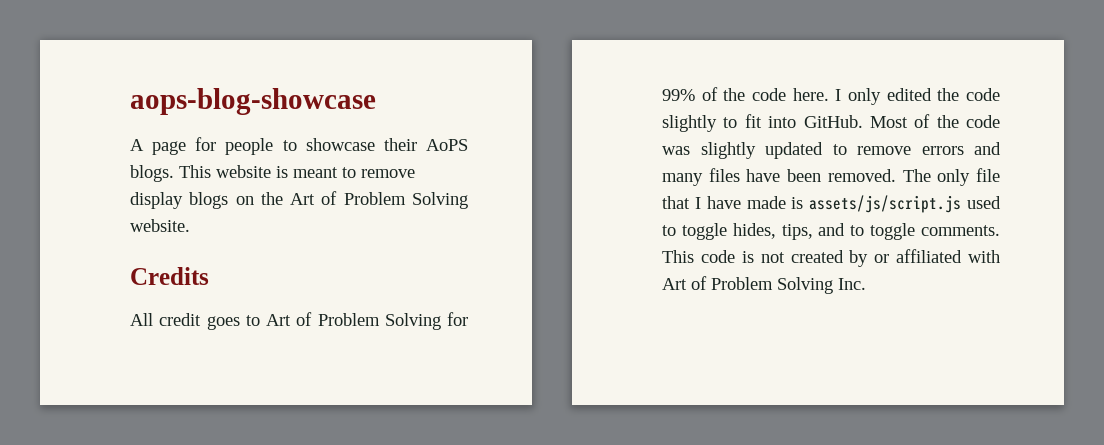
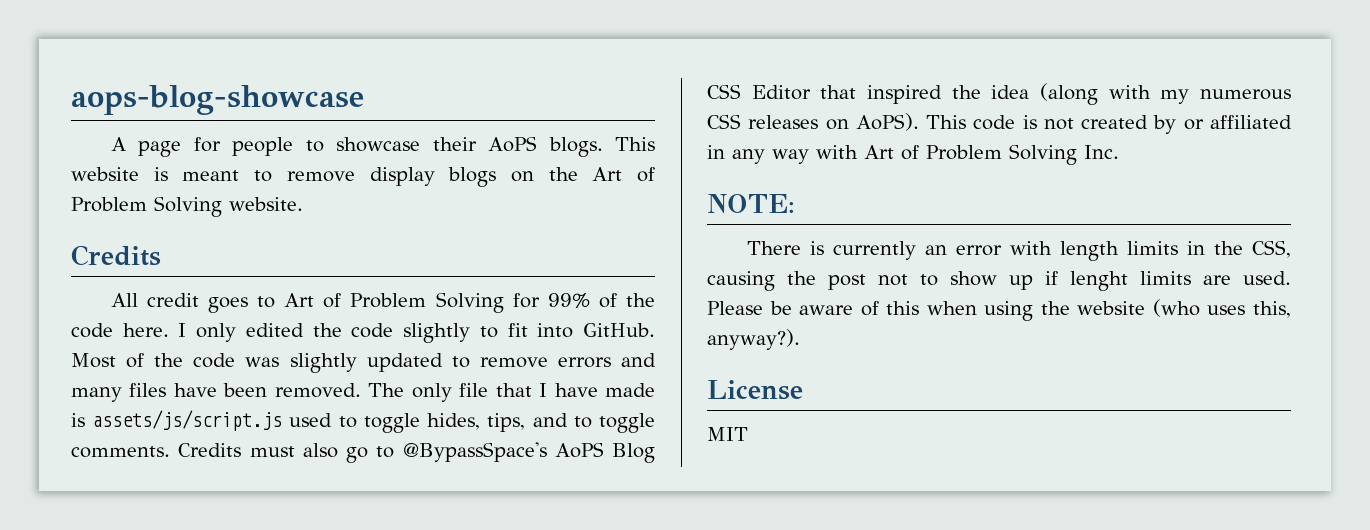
(1000, 230) none -> [178,442,655,463] [707,83,1291,105] [707,113,919,131] Credits must also go to @BypassSpace's AoPS Blog CSS Editor that inspired the idea (along with my numerous CSS releases on AoPS).
(963, 256) none -> [707,145,809,164] in any way
(866, 284) none -> [707,194,795,213] [746,240,1291,261] [707,271,1291,291] [707,299,1291,321] [707,329,800,350] [707,380,803,400] [707,427,748,441] // NOTE: // There is currently an error with length limits in the CSS, causing the post not to show up if lenght limits are used. Please be aware of this when using the website (who uses this, anyway?). // License // MIT

